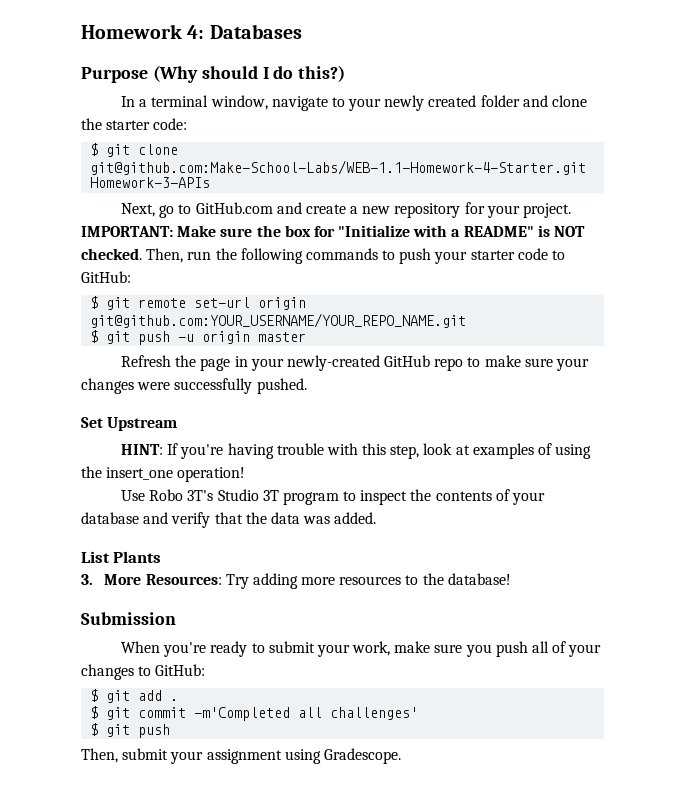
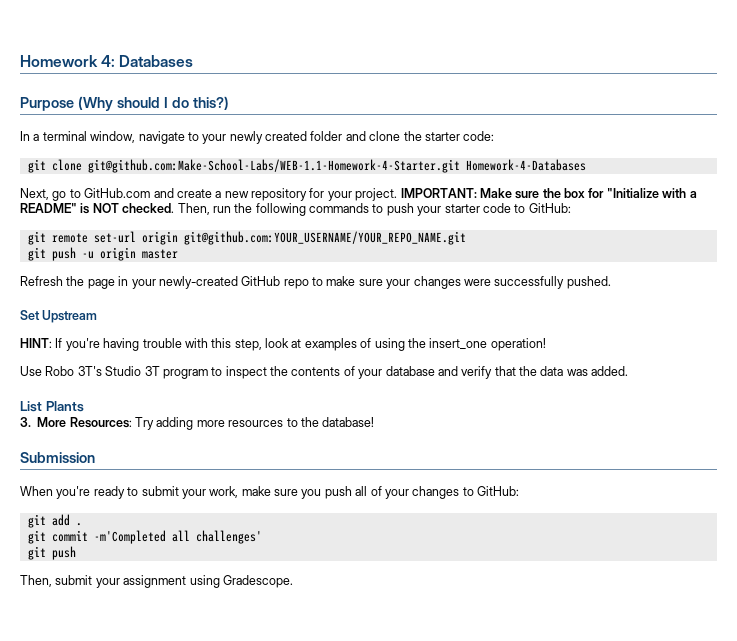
[90,143,99,156] $ -> (495, 136) none
[90,177,211,188] Homework-3-APIs -> [465,159,586,171] Homework-4-Databases
[90,296,99,309] $ -> (571, 208) none
[90,330,99,343] $ -> (466, 238) none
[90,689,99,702] $ -> (519, 491) none
[90,706,99,719] $ -> (82, 524) none
[90,723,99,736] $ -> (262, 537) none

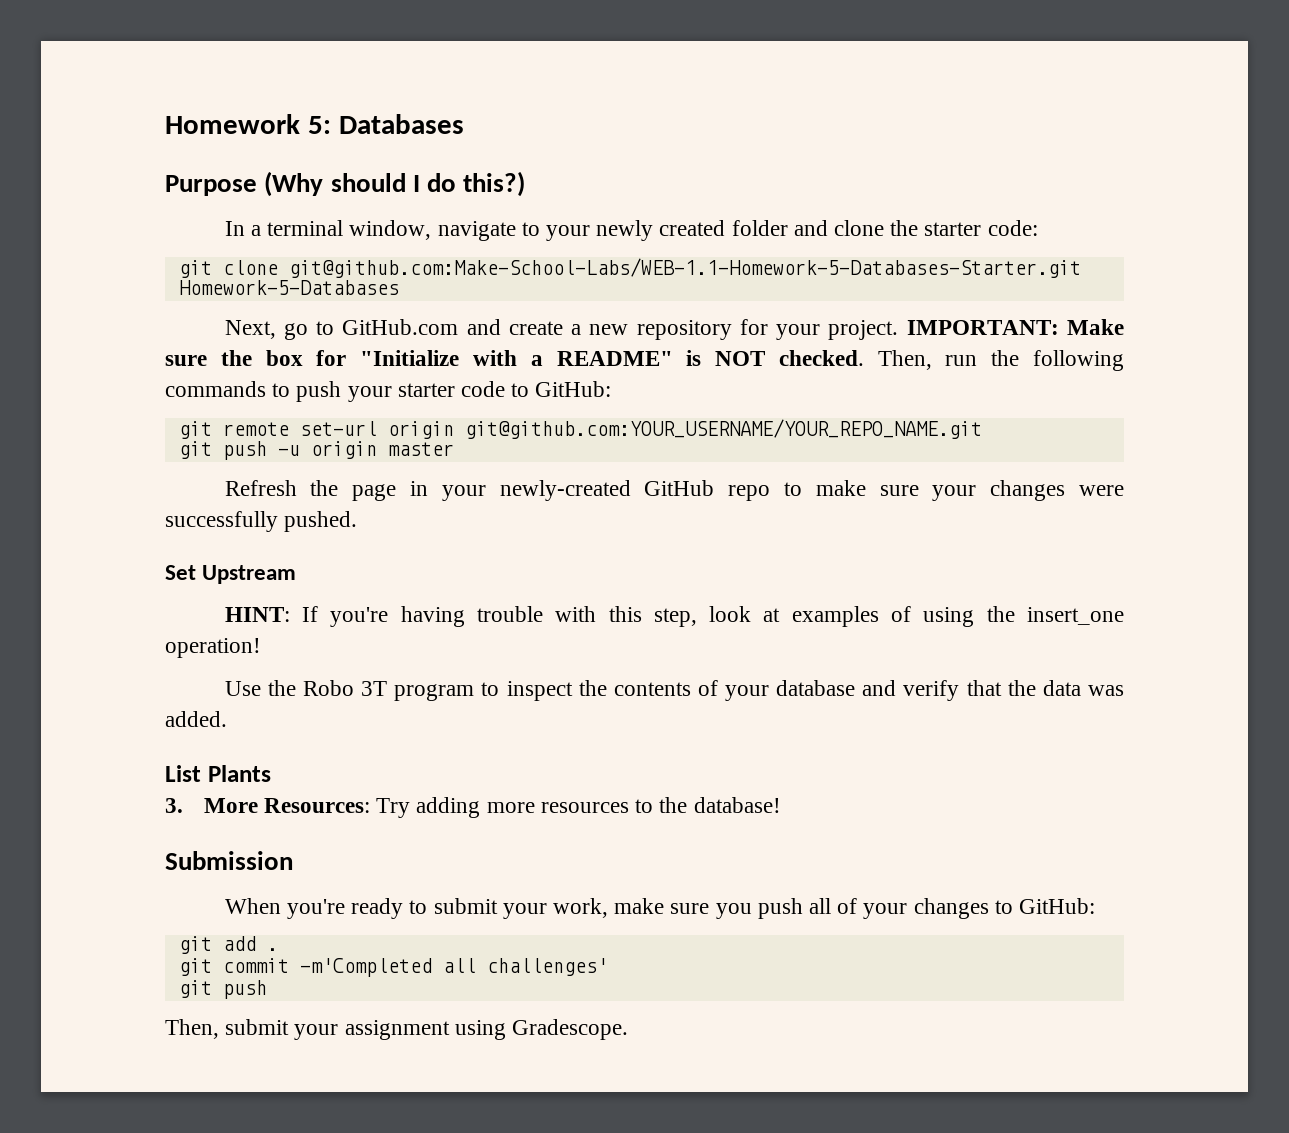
[101,55,116,67] 4: -> [307,116,331,134] 5:
[87,159,586,173] git@github.com:Make-School-Labs/WEB-1.1-Homework-4-Starter.git Homework-4-Databases -> [288,258,1081,278] [178,280,399,295] git@github.com:Make-School-Labs/WEB-1.1-Homework-5-Databases-Starter.git Homework-5-Databases
[45,366,142,376] Robo 3T's Studio -> [267,680,354,696] the Robo

